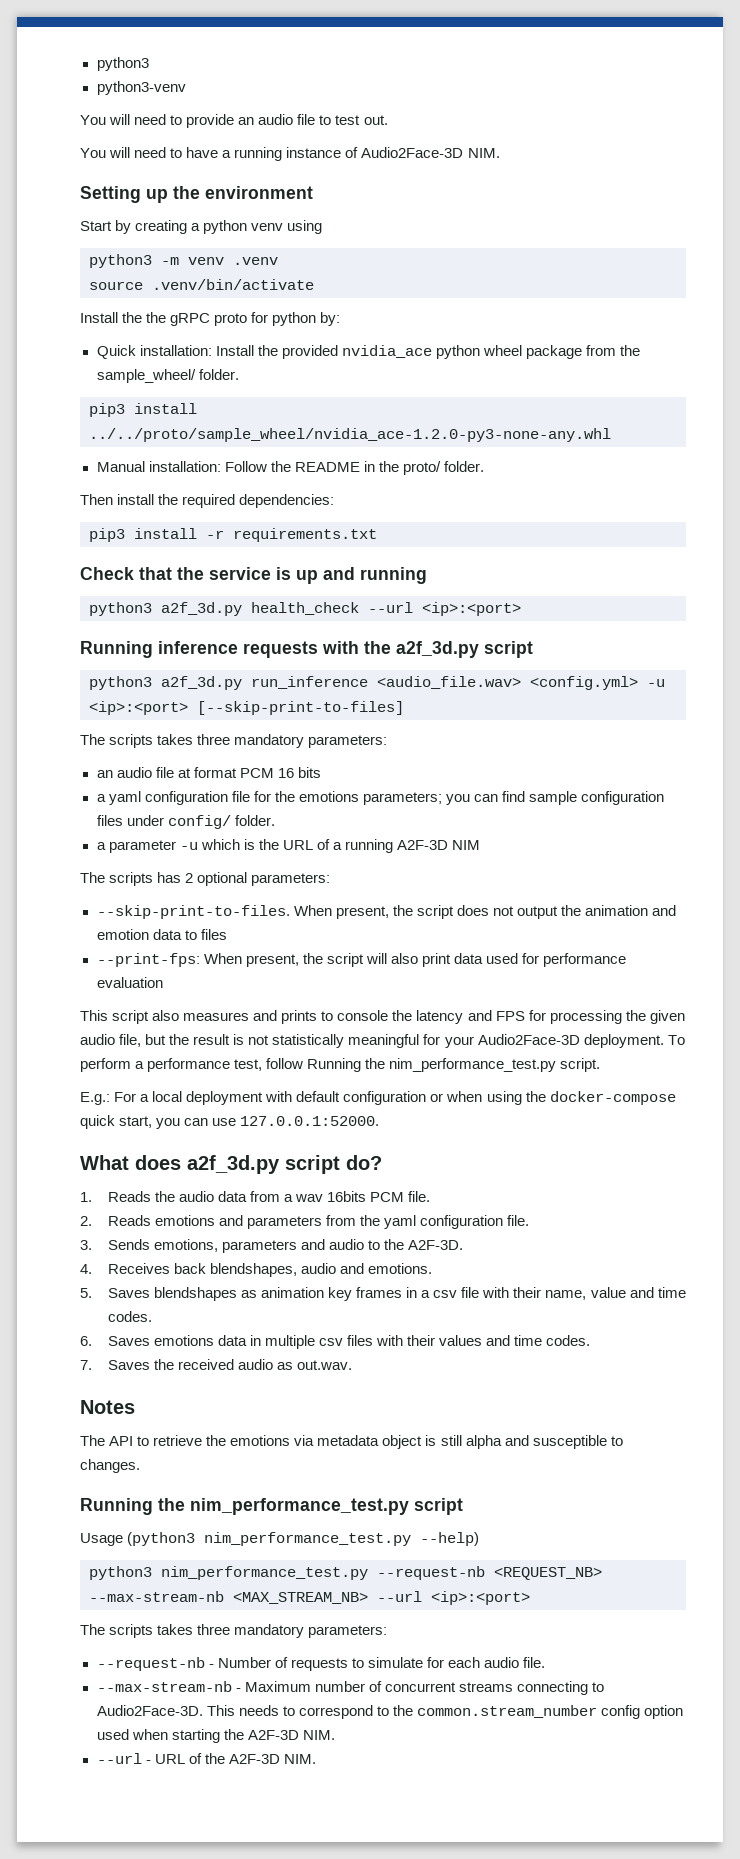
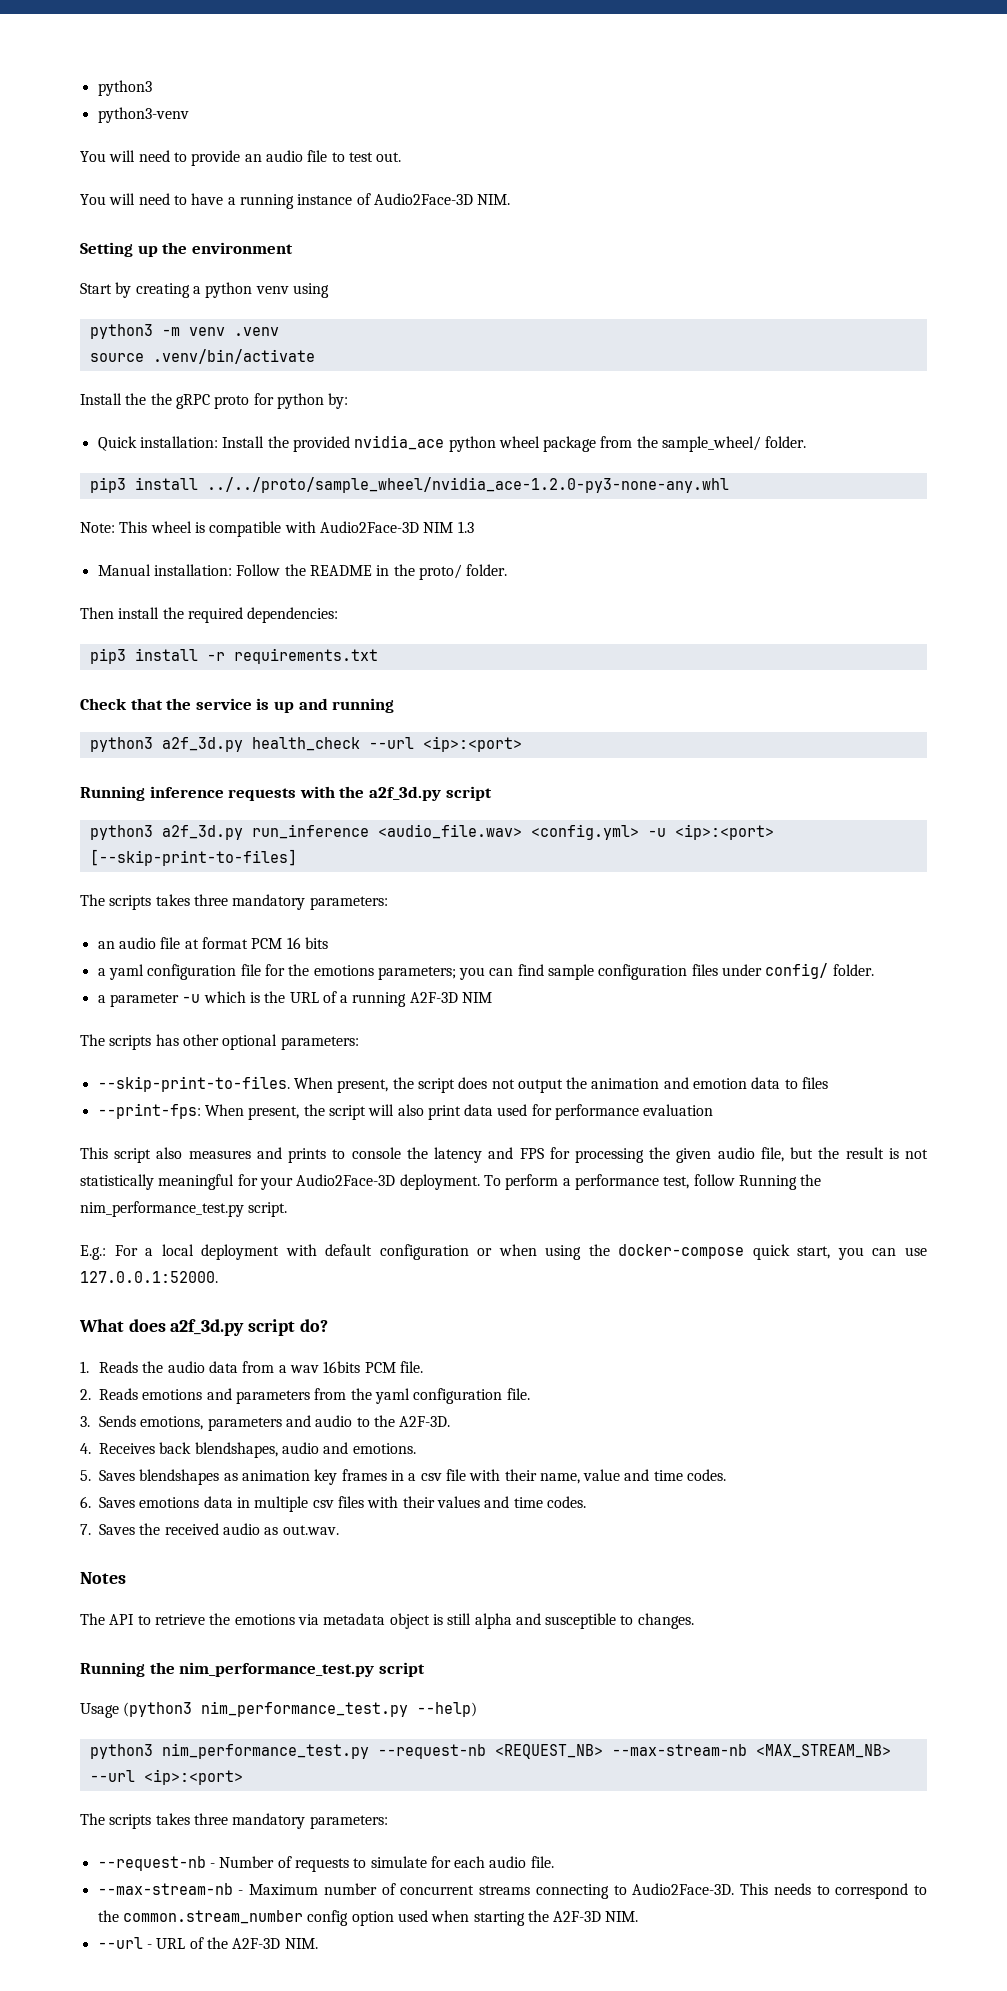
(611, 435) none -> [80,521,474,537] // Note: This wheel is compatible with Audio2Face-3D NIM 1.3
[185,873,194,883] 2 -> [182,1034,219,1046] other

